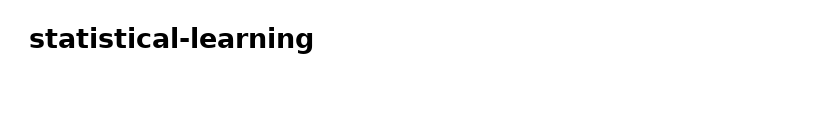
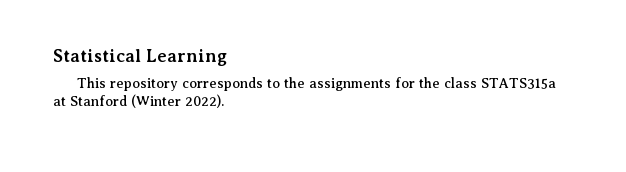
[29,27,314,54] statistical-learning -> [53,49,227,66] [77,77,557,91] [53,94,224,108] Statistical Learning // This repository corresponds to the assignments for the class STATS315a at Stanford (Winter 2022).

